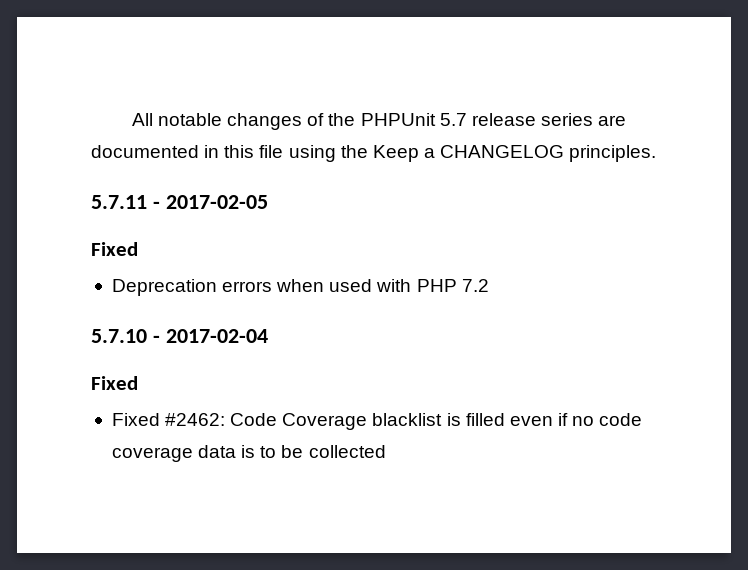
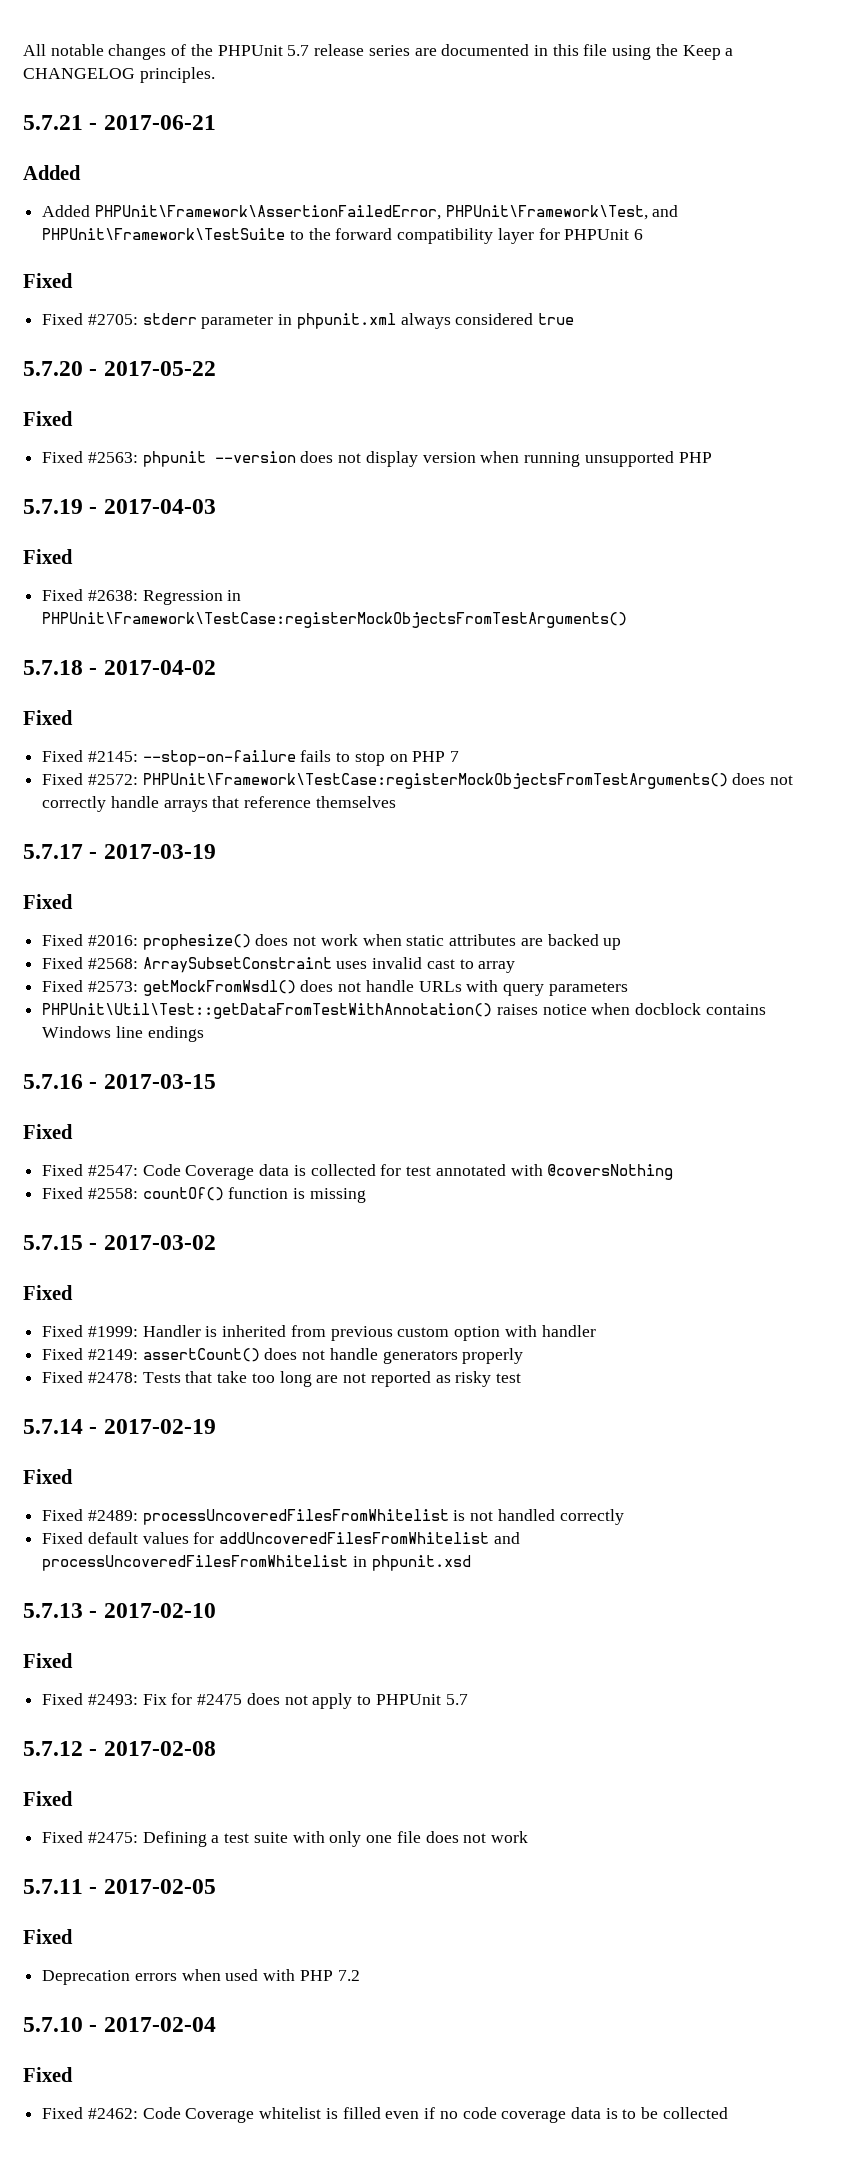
(657, 153) none -> [23,115,216,130] [23,165,81,180] [42,205,679,220] [42,228,644,244] [23,273,73,288] [42,313,575,329] [23,361,216,376] [23,411,73,426] [42,451,712,467] [23,499,216,514] [23,549,73,564] [42,589,242,605] [42,612,628,628] [23,660,216,675] [23,710,73,725] [42,750,460,766] [42,773,794,789] [42,796,396,812] [23,844,216,859] [23,894,73,909] [42,934,622,950] [42,957,516,973] [42,980,628,996] [42,1003,766,1019] [42,1026,204,1042] [23,1074,216,1089] [23,1124,73,1139] [42,1164,674,1180] [42,1187,366,1203] [23,1235,216,1250] [23,1285,73,1300] [42,1325,596,1341] [42,1348,524,1364] [42,1371,521,1387] [23,1419,216,1434] [23,1469,73,1484] [42,1509,624,1525] [42,1532,520,1544] [42,1555,471,1571] [23,1603,216,1618] [23,1653,73,1668] [42,1693,468,1709] [23,1741,216,1756] [23,1791,73,1806] [42,1831,528,1847] // 5.7.21 - 2017-06-21 // Added // Added PHPUnit\Framework\AssertionFailedError, PHPUnit\Framework\Test, and PHPUnit\Framework\TestSuite to the forward compatibility layer for PHPUnit 6 // Fixed // Fixed #2705: stderr parameter in phpunit.xml always considered true // 5.7.20 - 2017-05-22 // Fixed // Fixed #2563: phpunit --version does not display version when running unsupported PHP // 5.7.19 - 2017-04-03 // Fixed // Fixed #2638: Regression in PHPUnit\Framework\TestCase:registerMockObjectsFromTestArguments() // 5.7.18 - 2017-04-02 // Fixed // Fixed #2145: --stop-on-failure fails to stop on PHP 7 // Fixed #2572: PHPUnit\Framework\TestCase:registerMockObjectsFromTestArguments() does not correctly handle arrays that reference themselves // 5.7.17 - 2017-03-19 // Fixed // Fixed #2016: prophesize() does not work when static attributes are backed up // Fixed #2568: ArraySubsetConstraint uses invalid cast to array // Fixed #2573: getMockFromWsdl() does not handle URLs with query parameters // PHPUnit\Util\Test::getDataFromTestWithAnnotation() raises notice when docblock contains Windows line endings // 5.7.16 - 2017-03-15 // Fixed // Fixed #2547: Code Coverage data is collected for test annotated with @coversNothing // Fixed #2558: countOf() function is missing // 5.7.15 - 2017-03-02 // Fixed // Fixed #1999: Handler is inherited from previous custom option with handler // Fixed #2149: assertCount() does not handle generators properly // Fixed #2478: Tests that take too long are not reported as risky test // 5.7.14 - 2017-02-19 // Fixed // Fixed #2489: processUncoveredFilesFromWhitelist is not handled correctly // Fixed default values for addUncoveredFilesFromWhitelist and processUncoveredFilesFromWhitelist in phpunit.xsd // 5.7.13 - 2017-02-10 // Fixed // Fixed #2493: Fix for #2475 does not apply to PHPUnit 5.7 // 5.7.12 - 2017-02-08 // Fixed // Fixed #2475: Defining a test suite with only one file does not work
[372,413,443,426] blacklist -> [259,2107,322,2119] whitelist

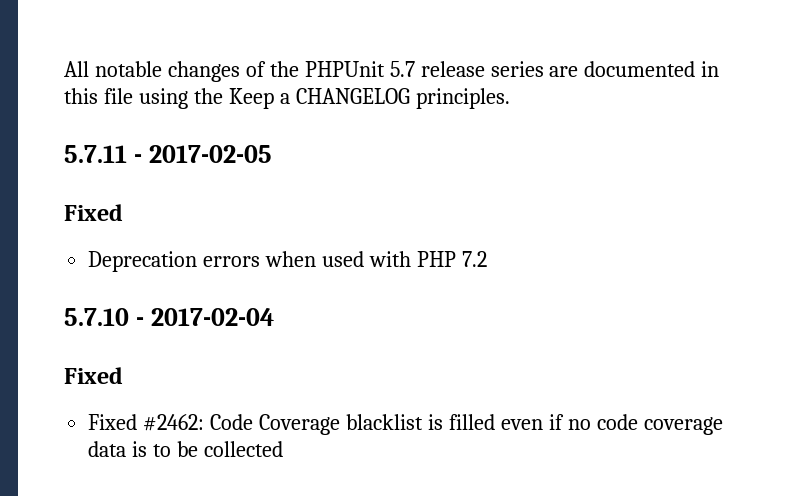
[23,115,216,130] [23,165,81,180] [42,205,679,220] [42,228,644,244] [23,273,73,288] [42,313,575,329] [23,361,216,376] [23,411,73,426] [42,451,712,467] [23,499,216,514] [23,549,73,564] [42,589,242,605] [42,612,628,628] [23,660,216,675] [23,710,73,725] [42,750,460,766] [42,773,794,789] [42,796,396,812] [23,844,216,859] [23,894,73,909] [42,934,622,950] [42,957,516,973] [42,980,628,996] [42,1003,766,1019] [42,1026,204,1042] [23,1074,216,1089] [23,1124,73,1139] [42,1164,674,1180] [42,1187,366,1203] [23,1235,216,1250] [23,1285,73,1300] [42,1325,596,1341] [42,1348,524,1364] [42,1371,521,1387] [23,1419,216,1434] [23,1469,73,1484] [42,1509,624,1525] [42,1532,520,1544] [42,1555,471,1571] [23,1603,216,1618] [23,1653,73,1668] [42,1693,468,1709] [23,1741,216,1756] [23,1791,73,1806] [42,1831,528,1847] // 5.7.21 - 2017-06-21 // Added // Added PHPUnit\Framework\AssertionFailedError, PHPUnit\Framework\Test, and PHPUnit\Framework\TestSuite to the forward compatibility layer for PHPUnit 6 // Fixed // Fixed #2705: stderr parameter in phpunit.xml always considered true // 5.7.20 - 2017-05-22 // Fixed // Fixed #2563: phpunit --version does not display version when running unsupported PHP // 5.7.19 - 2017-04-03 // Fixed // Fixed #2638: Regression in PHPUnit\Framework\TestCase:registerMockObjectsFromTestArguments() // 5.7.18 - 2017-04-02 // Fixed // Fixed #2145: --stop-on-failure fails to stop on PHP 7 // Fixed #2572: PHPUnit\Framework\TestCase:registerMockObjectsFromTestArguments() does not correctly handle arrays that reference themselves // 5.7.17 - 2017-03-19 // Fixed // Fixed #2016: prophesize() does not work when static attributes are backed up // Fixed #2568: ArraySubsetConstraint uses invalid cast to array // Fixed #2573: getMockFromWsdl() does not handle URLs with query parameters // PHPUnit\Util\Test::getDataFromTestWithAnnotation() raises notice when docblock contains Windows line endings // 5.7.16 - 2017-03-15 // Fixed // Fixed #2547: Code Coverage data is collected for test annotated with @coversNothing // Fixed #2558: countOf() function is missing // 5.7.15 - 2017-03-02 // Fixed // Fixed #1999: Handler is inherited from previous custom option with handler // Fixed #2149: assertCount() does not handle generators properly // Fixed #2478: Tests that take too long are not reported as risky test // 5.7.14 - 2017-02-19 // Fixed // Fixed #2489: processUncoveredFilesFromWhitelist is not handled correctly // Fixed default values for addUncoveredFilesFromWhitelist and processUncoveredFilesFromWhitelist in phpunit.xsd // 5.7.13 - 2017-02-10 // Fixed // Fixed #2493: Fix for #2475 does not apply to PHPUnit 5.7 // 5.7.12 - 2017-02-08 // Fixed // Fixed #2475: Defining a test suite with only one file does not work -> (510, 98) none
[259,2107,322,2119] whitelist -> [345,414,423,430] blacklist

